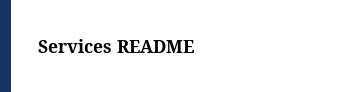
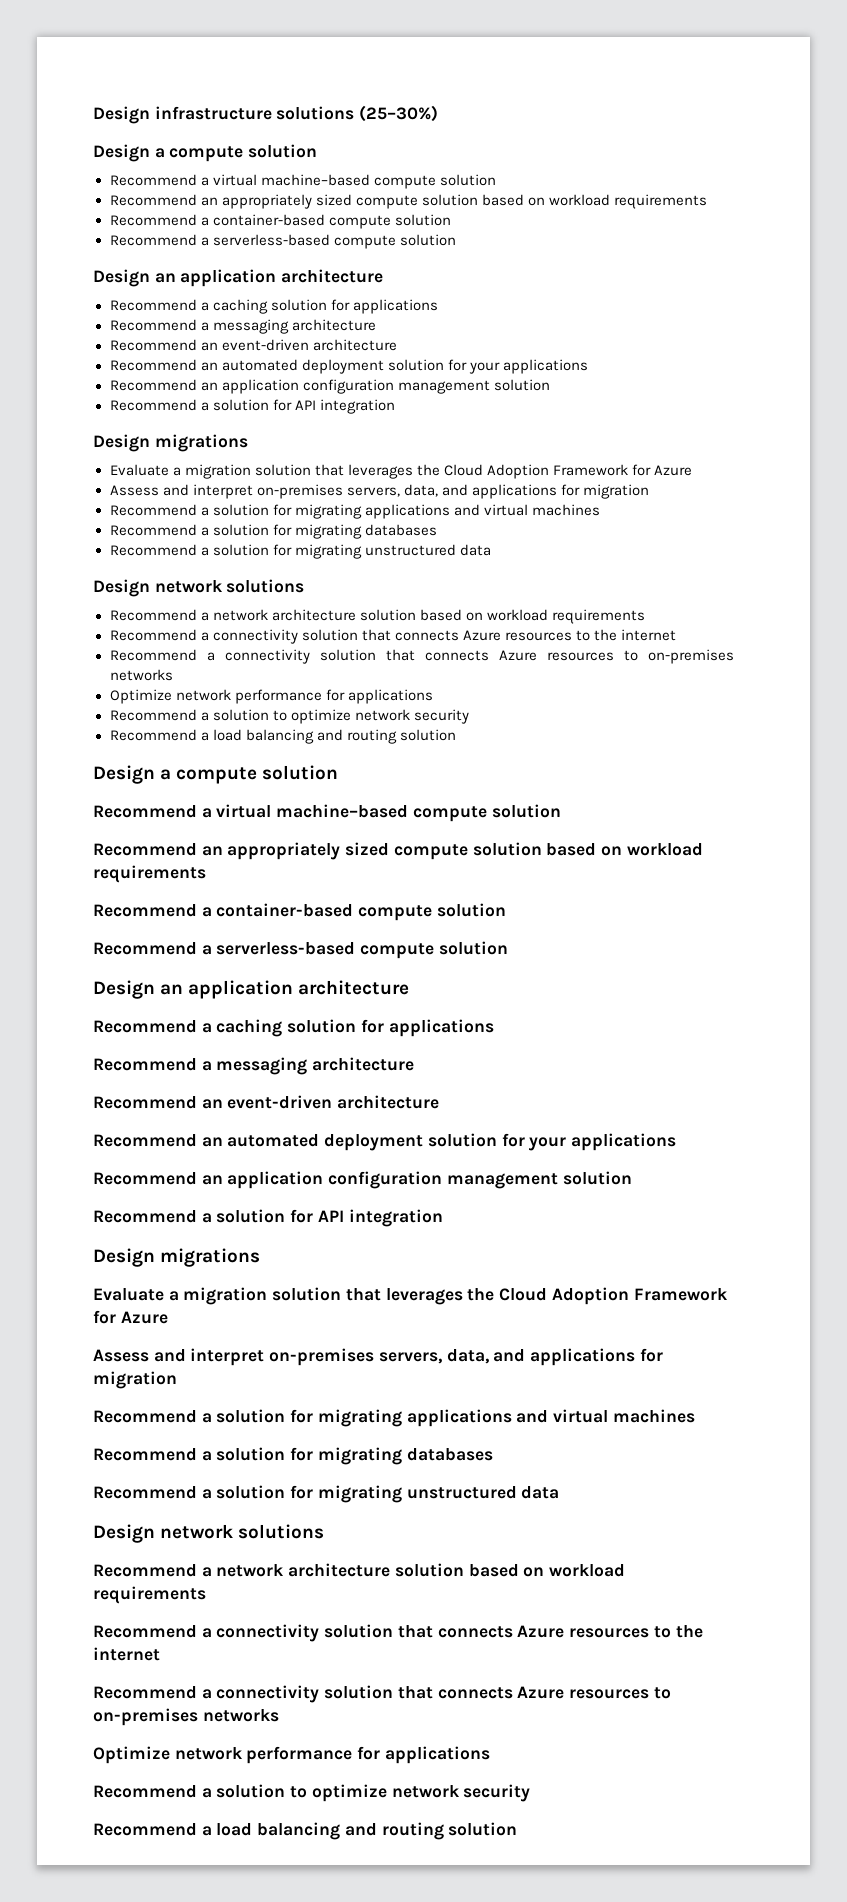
[38,39,194,53] Services README -> [93,105,439,124] [93,144,318,162] [109,174,496,189] [109,194,707,209] [109,214,451,229] [109,234,456,249] [93,269,384,287] [109,299,438,314] [109,319,376,334] [109,339,397,351] [109,359,588,374] [109,379,550,394] [109,399,395,414] [93,434,248,452] [109,464,693,479] [109,484,649,499] [109,504,600,519] [109,524,437,539] [109,544,491,559] [93,579,305,597] [109,609,645,624] [109,629,676,644] [109,649,734,664] [109,669,173,681] [109,689,433,704] [109,709,469,724] [109,729,456,744] [93,765,339,784] [93,804,561,822] [93,842,703,860] [93,865,206,883] [93,903,506,921] [93,941,508,959] [93,980,410,999] [93,1019,494,1037] [93,1057,415,1075] [93,1095,440,1109] [93,1133,677,1151] [93,1171,632,1189] [93,1209,443,1227] [93,1248,261,1267] [93,1287,728,1305] [93,1310,168,1324] [93,1348,663,1366] [93,1371,177,1389] [93,1409,695,1427] [93,1447,493,1465] [93,1485,560,1503] [93,1524,325,1543] [93,1563,626,1577] [93,1586,206,1604] [93,1624,703,1642] [93,1647,160,1661] [93,1685,671,1703] [93,1708,279,1726] [93,1746,490,1764] [93,1784,531,1802] [93,1822,518,1840] Design infrastructure solutions (25–30%) // Design a compute solution // Recommend a virtual machine–based compute solution // Recommend an appropriately sized compute solution based on workload requirements // Recommend a container-based compute solution // Recommend a serverless-based compute solution // Design an application architecture // Recommend a caching solution for applications // Recommend a messaging architecture // Recommend an event-driven architecture // Recommend an automated deployment solution for your applications // Recommend an application configuration management solution // Recommend a solution for API integration // Design migrations // Evaluate a migration solution that leverages the Cloud Adoption Framework for Azure // Assess and interpret on-premises servers, data, and applications for migration // Recommend a solution for migrating applications and virtual machines // Recommend a solution for migrating databases // Recommend a solution for migrating unstructured data // Design network solutions // Recommend a network architecture solution based on workload requirements // Recommend a connectivity solution that connects Azure resources to the internet // Recommend a connectivity solution that connects Azure resources to on-premises networks // Optimize network performance for applications // Recommend a solution to optimize network security // Recommend a load balancing and routing solution // Design a compute solution // Recommend a virtual machine–based compute solution // Recommend an appropriately sized compute solution based on workload requirements // Recommend a container-based compute solution // Recommend a serverless-based compute solution // Design an application architecture // Recommend a caching solution for applications // Recommend a messaging architecture // Recommend an event-driven architecture // Recommend an automated deployment solution for your applications // Recommend an application configuration management solution // Recommend a solution for API integration // Design migrations // Evaluate a migration solution that leverages the Cloud Adoption Framework for Azure // Assess and interpret on-premises servers, data, and applications for migration // Recommend a solution for migrating applications and virtual machines // Recommend a solution for migrating databases // Recommend a solution for migrating unstructured data // Design network solutions // Recommend a network architecture solution based on workload requirements // Recommend a connectivity solution that connects Azure resources to the internet // Recommend a connectivity solution that connects Azure resources to on-premises networks // Optimize network performance for applications // Recommend a solution to optimize network security // Recommend a load balancing and routing solution

